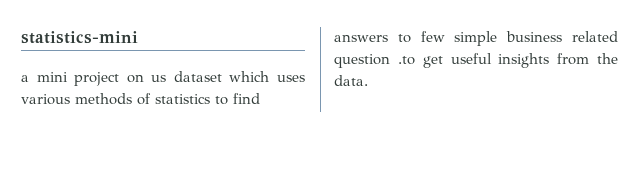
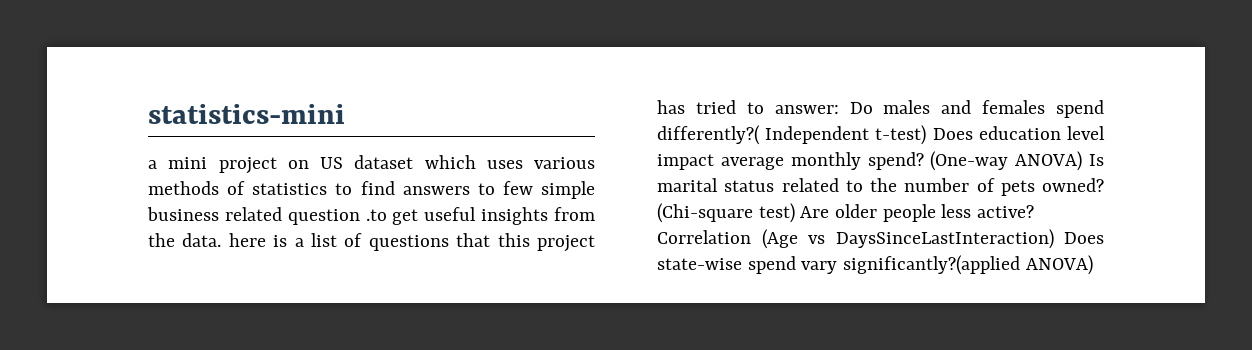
[151,75,167,82] us -> [320,157,343,169] US
(368, 80) none -> [228,233,595,252] [657,100,1104,118] [657,125,1105,145] [657,151,1104,171] [657,178,1104,196] [657,203,1035,223] [657,229,1104,249] [657,255,1093,275] here is a list of questions that this project has tried to answer: Do males and females spend differently?( Independent t-test) Does education level impact average monthly spend? (One-way ANOVA) Is marital status related to the number of pets owned? (Chi-square test) Are older people less active? Correlation (Age vs DaysSinceLastInteraction) Does state-wise spend vary significantly?(applied ANOVA)

